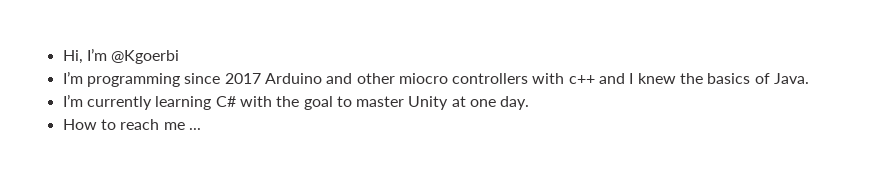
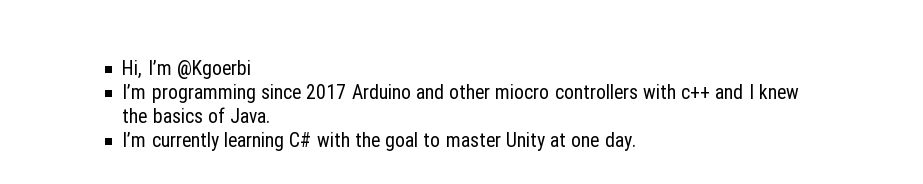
[62,119,201,130] // How to reach me ... -> (636, 141) none

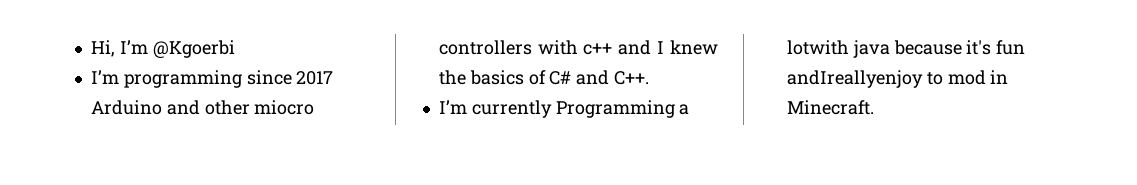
[230,108,271,123] Java. -> [549,70,650,85] C# and C++.
[223,132,636,151] learning C# with the goal to master Unity at one day. -> [555,100,690,118] [786,40,1026,58] [786,70,1009,88] [786,100,874,115] Programming a lotwith java because it's fun andIreallyenjoy to mod in Minecraft.

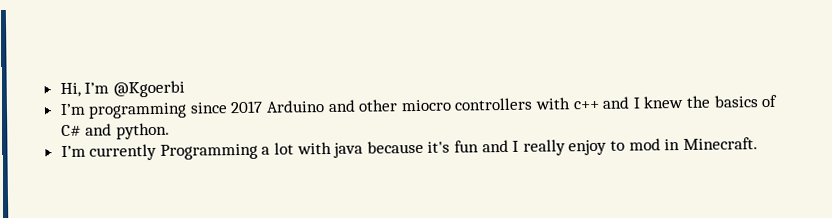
[614,71,650,85] C++. -> [115,122,170,140] python.
[786,40,849,55] lotwith -> [274,141,332,155] lot with
[786,70,923,88] andIreallyenjoy -> [481,139,608,156] and I really enjoy

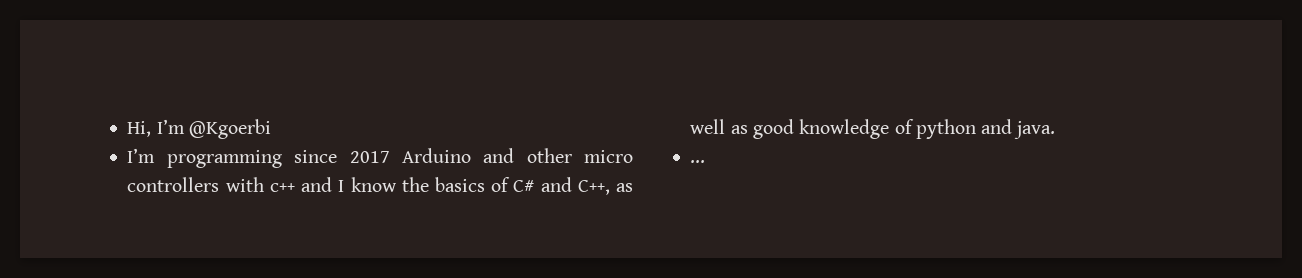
[400,99,452,112] miocro -> [584,150,633,163] micro
[643,95,685,109] knew -> [350,177,397,192] know
[115,122,170,140] [60,137,758,161] python. // I’m currently Programming a lot with java because it's fun and I really enjoy to mod in Minecraft. -> [577,180,633,195] [690,119,1056,139] [690,160,706,163] C++, as well as good knowledge of python and java. // ...

